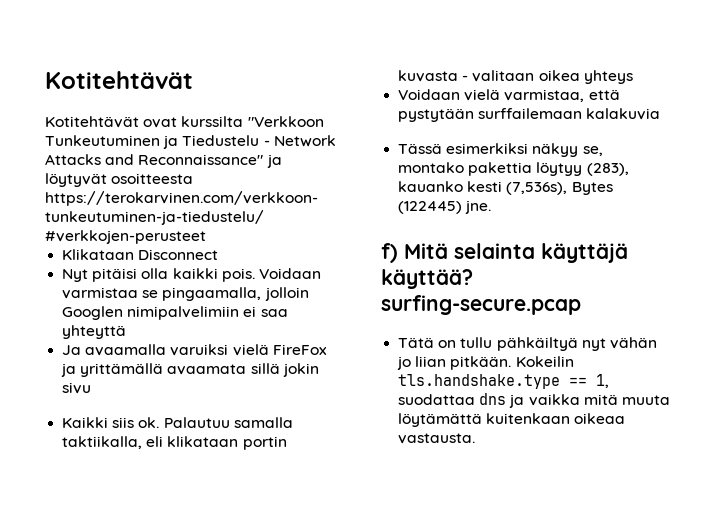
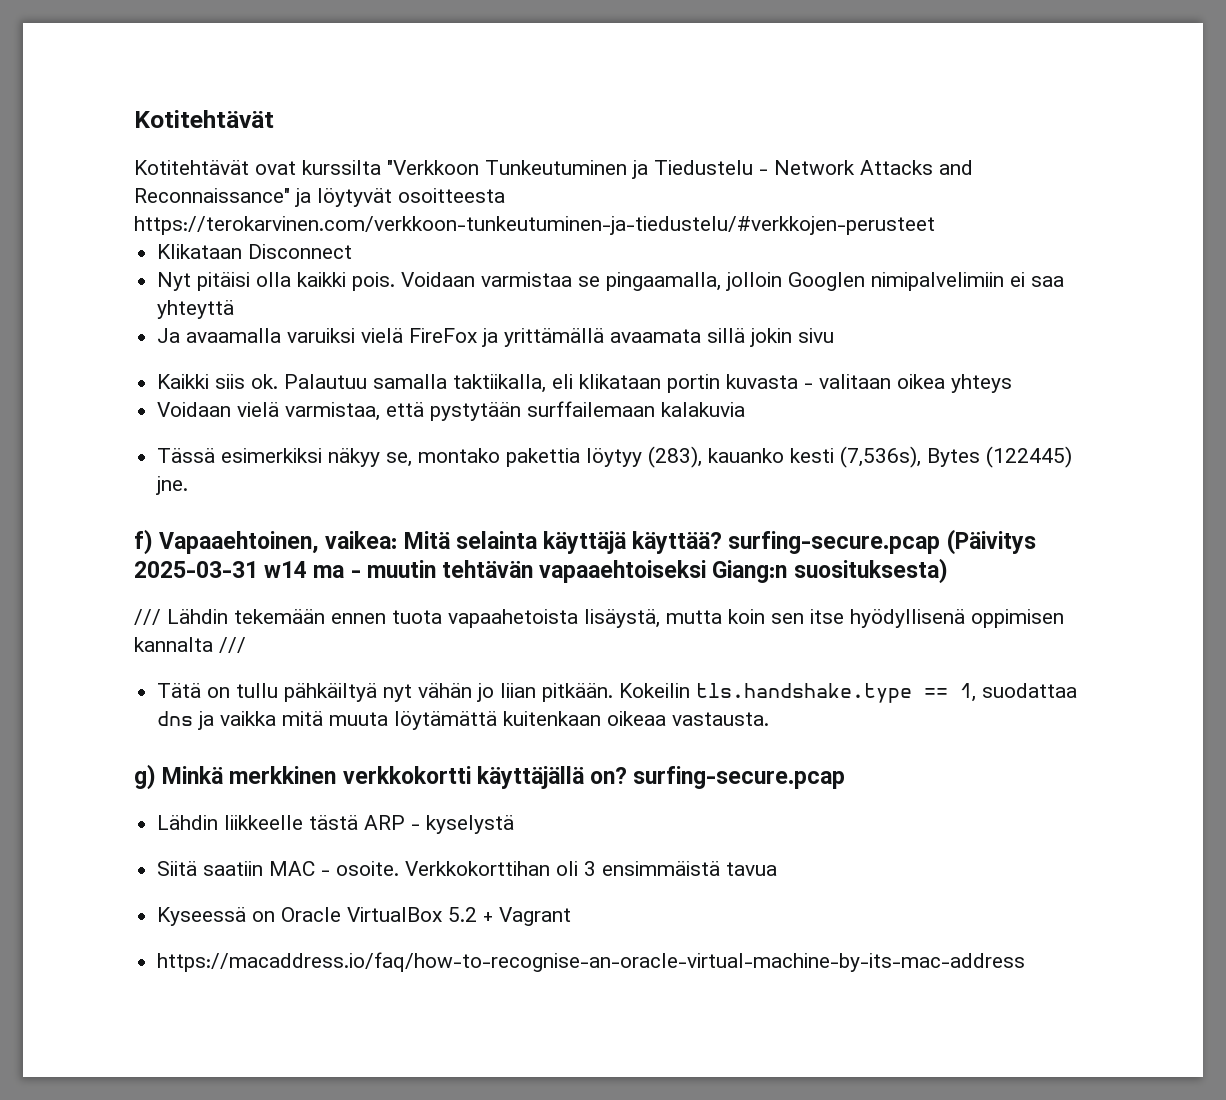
(398, 253) none -> [159,531,398,554] Vapaaehtoinen, vaikea:
(581, 305) none -> [946,529,1036,555] [134,558,948,584] [134,609,1064,628] [134,637,246,653] (Päivitys 2025-03-31 w14 ma - muutin tehtävän vapaaehtoiseksi Giang:n suosituksesta) // /// Lähdin tekemään ennen tuota vapaahetoista lisäystä, mutta koin sen itse hyödyllisenä oppimisen kannalta ///
(476, 438) none -> [134,764,846,790] [157,815,515,834] [157,861,778,876] [157,907,572,926] [157,952,1026,972] // g) Minkä merkkinen verkkokortti käyttäjällä on? surfing-secure.pcap // Lähdin liikkeelle tästä ARP - kyselystä // Siitä saatiin MAC - osoite. Verkkokorttihan oli 3 ensimmäistä tavua // Kyseessä on Oracle VirtualBox 5.2 + Vagrant // https://macaddress.io/faq/how-to-recognise-an-oracle-virtual-machine-by-its-mac-address

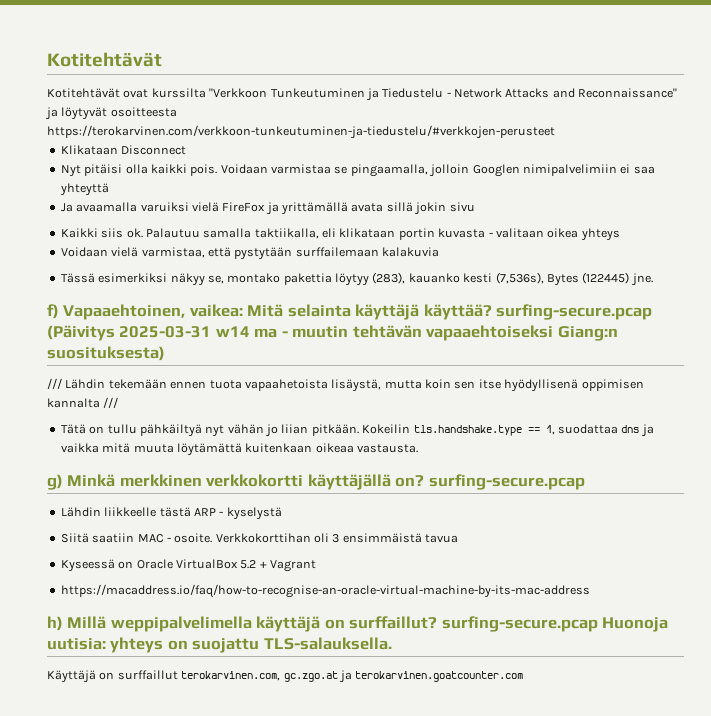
[610,329,702,343] avaamata -> [351,203,384,212] avata
(1026, 962) none -> [47,616,669,632] [47,637,392,653] [47,670,524,683] // h) Millä weppipalvelimella käyttäjä on surffaillut? surfing-secure.pcap Huonoja uutisia: yhteys on suojattu TLS-salauksella. // Käyttäjä on surffaillut terokarvinen.com, gc.zgo.at ja terokarvinen.goatcounter.com

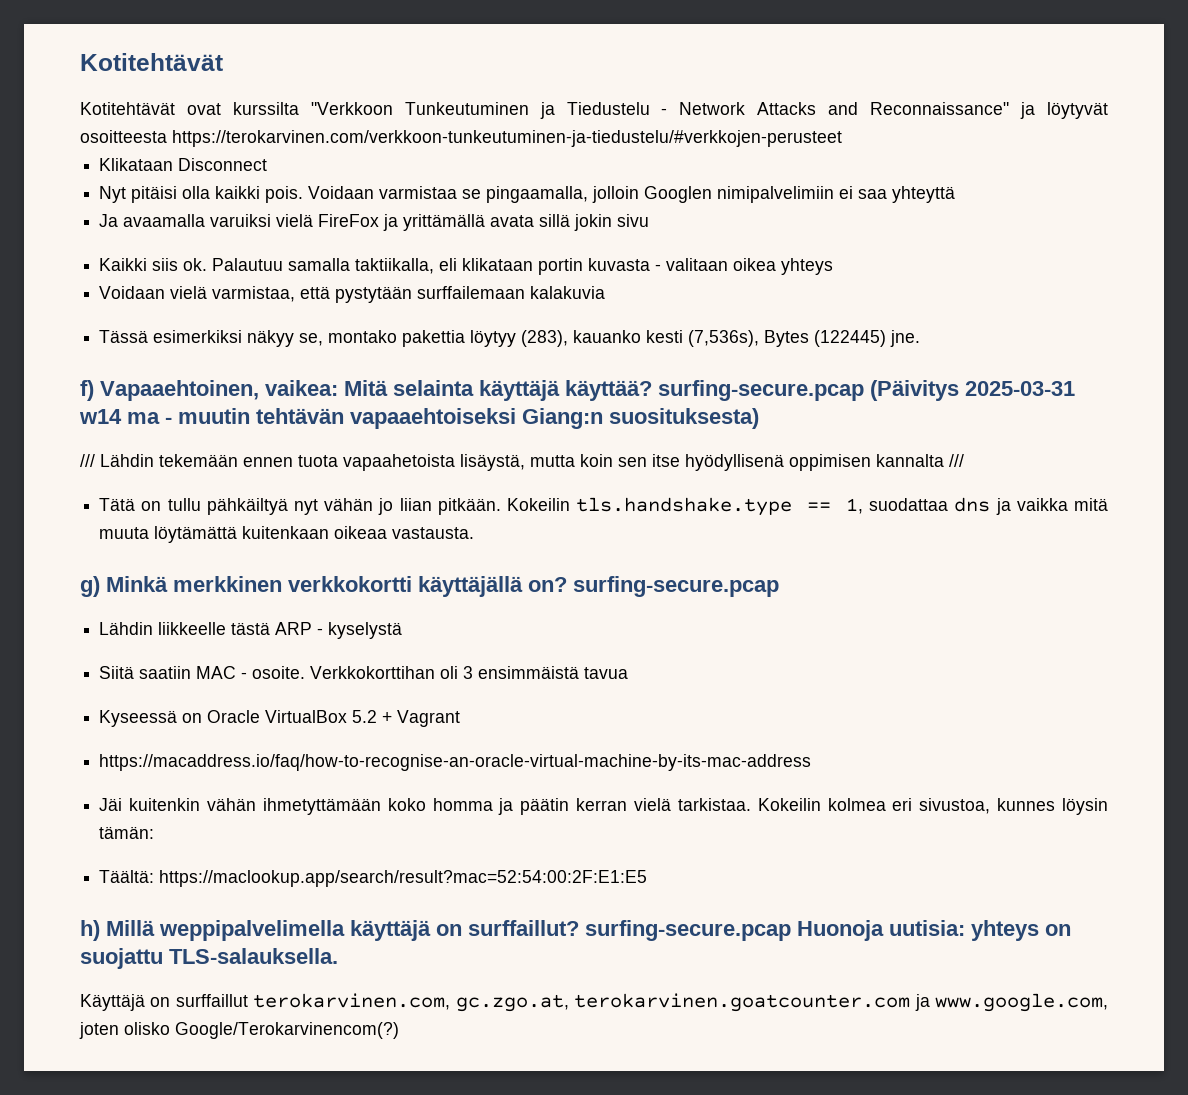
(590, 591) none -> [99,798,1108,815] [99,826,155,839] [99,870,648,887] // Jäi kuitenkin vähän ihmetyttämään koko homma ja päätin kerran vielä tarkistaa. Kokeilin kolmea eri sivustoa, kunnes löysin tämän: // Täältä: https://maclookup.app/search/result?mac=52:54:00:2F:E1:E5
[283,670,524,683] gc.zgo.at ja terokarvinen.goatcounter.com -> [455,993,1108,1012] [79,1022,399,1039] gc.zgo.at, terokarvinen.goatcounter.com ja www.google.com, joten olisko Google/Terokarvinencom(?)

